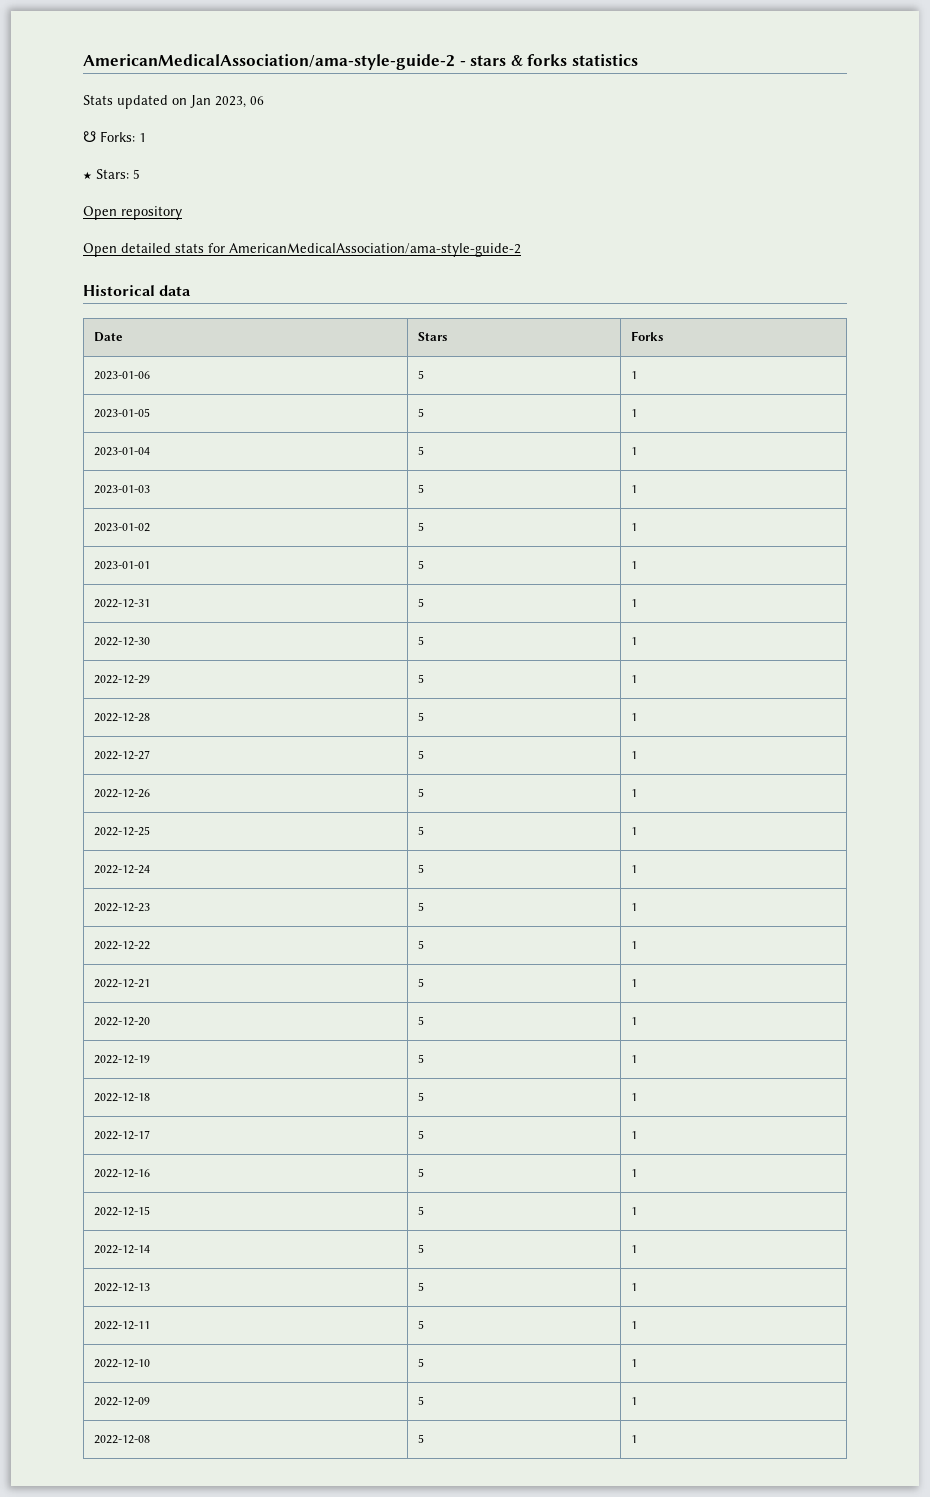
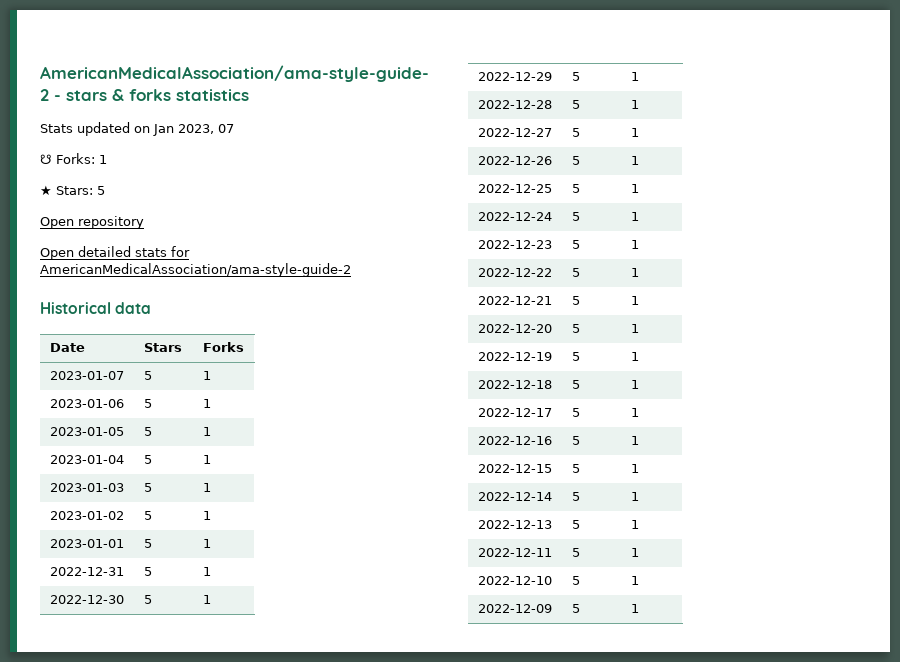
[250,96,264,105] 06 -> [218,124,234,133] 07
(663, 336) none -> [49,371,124,380] [143,371,152,380] [202,371,211,380] // 2023-01-07 | 5 | 1
[93,1435,150,1444] [417,1434,424,1443] [630,1435,637,1443] // 2022-12-08 | 5 | 1 -> (639, 608) none

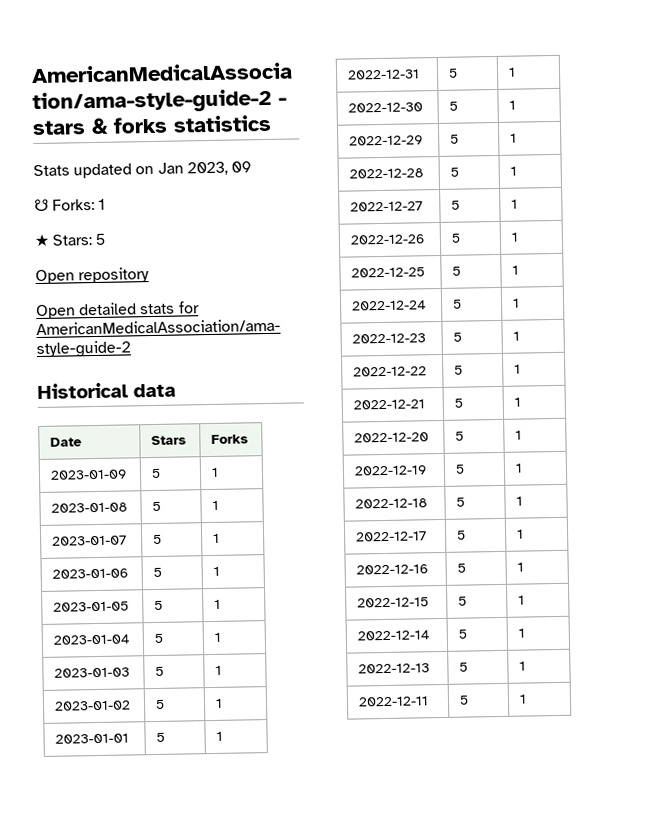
[218,124,234,133] 07 -> [230,161,252,173] 09
(244, 347) none -> [50,469,128,480] [151,468,162,479] [211,467,220,477] [51,502,129,513] [152,501,162,512] [212,500,220,510] // 2023-01-09 | 5 | 1 // 2023-01-08 | 5 | 1
[477,576,552,585] [571,576,580,585] [630,576,639,585] [477,604,552,613] [571,604,580,613] [630,604,639,613] // 2022-12-10 | 5 | 1 // 2022-12-09 | 5 | 1 -> (528, 699) none

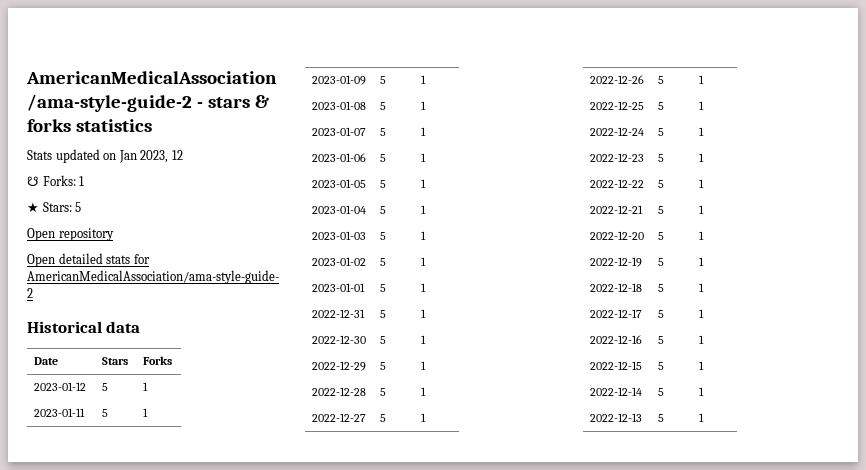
[230,161,252,173] 09 -> [171,150,183,160] 12
(250, 439) none -> [33,382,86,391] [101,383,108,391] [142,382,148,391] [33,408,85,417] [101,409,108,417] [142,408,148,417] // 2023-01-12 | 5 | 1 // 2023-01-11 | 5 | 1
[358,696,430,707] [459,695,470,705] [519,694,528,704] // 2022-12-11 | 5 | 1 -> (704, 417) none

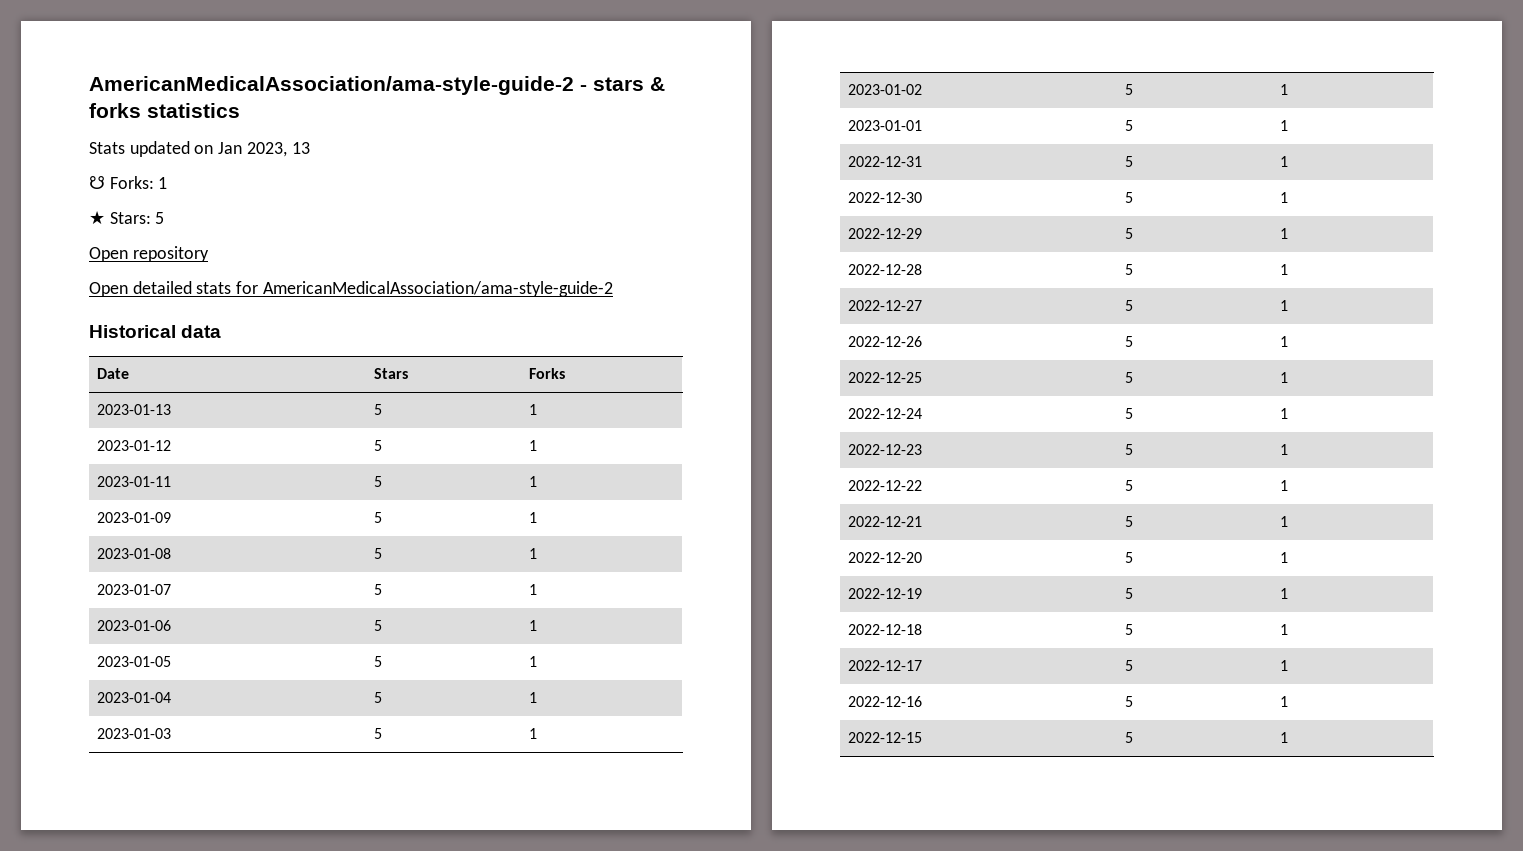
[171,150,183,160] 12 -> [291,142,310,154] 13
(172, 360) none -> [96,404,171,415] [373,404,382,415] [528,404,537,415] // 2023-01-13 | 5 | 1
[589,387,642,396] [657,388,664,396] [698,387,704,396] [589,413,642,422] [657,414,664,422] [698,413,704,422] // 2022-12-14 | 5 | 1 // 2022-12-13 | 5 | 1 -> (1288, 737) none

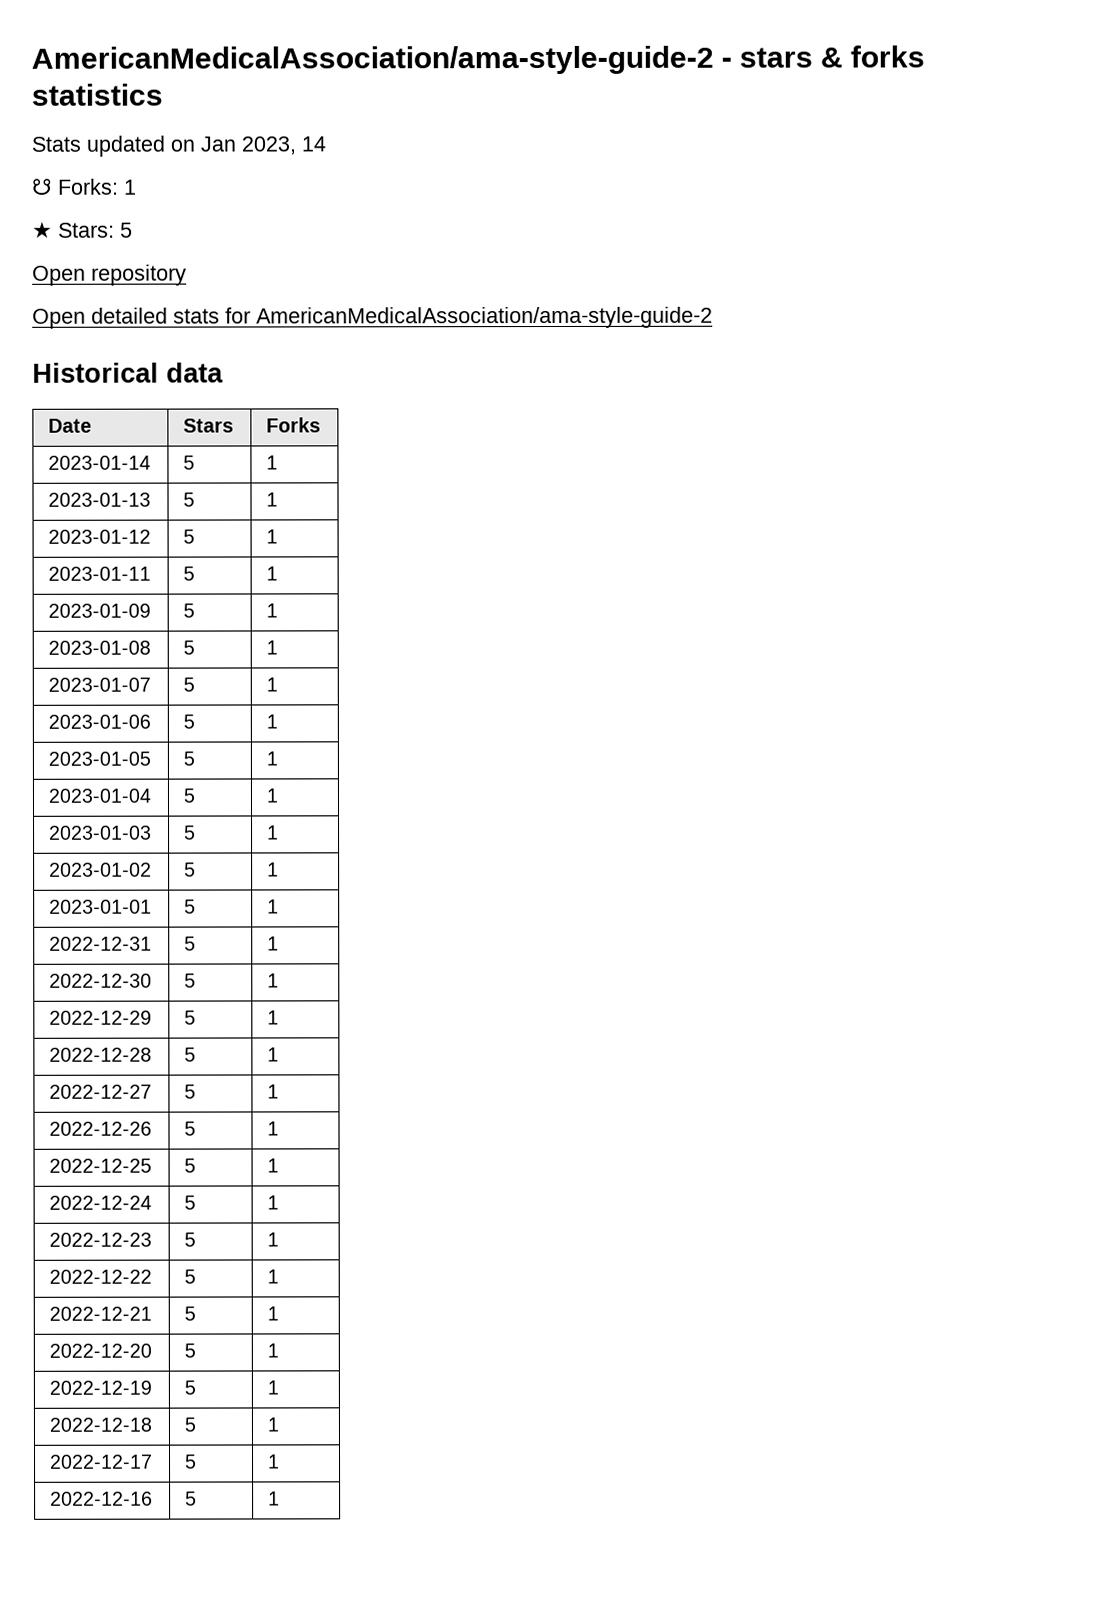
[291,142,310,154] 13 -> [301,136,326,152] 14
(565, 373) none -> [48,455,152,470] [183,455,196,470] [266,455,279,470] // 2023-01-14 | 5 | 1
[847,732,922,743] [1124,732,1133,743] [1279,732,1288,743] // 2022-12-15 | 5 | 1 -> (281, 1498) none

